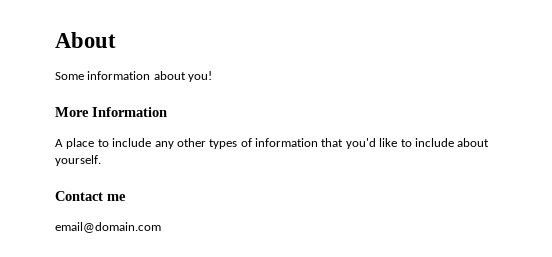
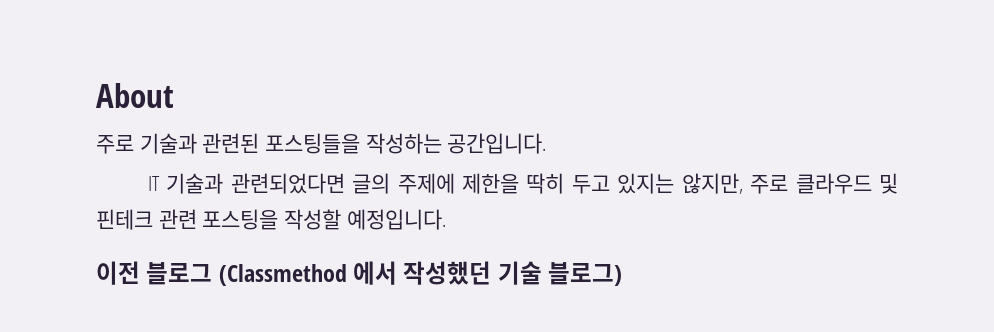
[55,71,213,82] [55,107,167,117] [55,138,490,149] [55,155,101,166] [55,191,126,201] [55,222,161,233] Some information about you! // More Information // A place to include any other types of information that you'd like to include about yourself. // Contact me // email@domain.com -> [96,133,547,154] [147,173,899,194] [96,209,446,230] [96,261,623,286] 주로 기술과 관련된 포스팅들을 작성하는 공간입니다. // IT 기술과 관련되었다면 글의 주제에 제한을 딱히 두고 있지는 않지만, 주로 클라우드 및 핀테크 관련 포스팅을 작성할 예정입니다. // 이전 블로그 (Classmethod 에서 작성했던 기술 블로그)

